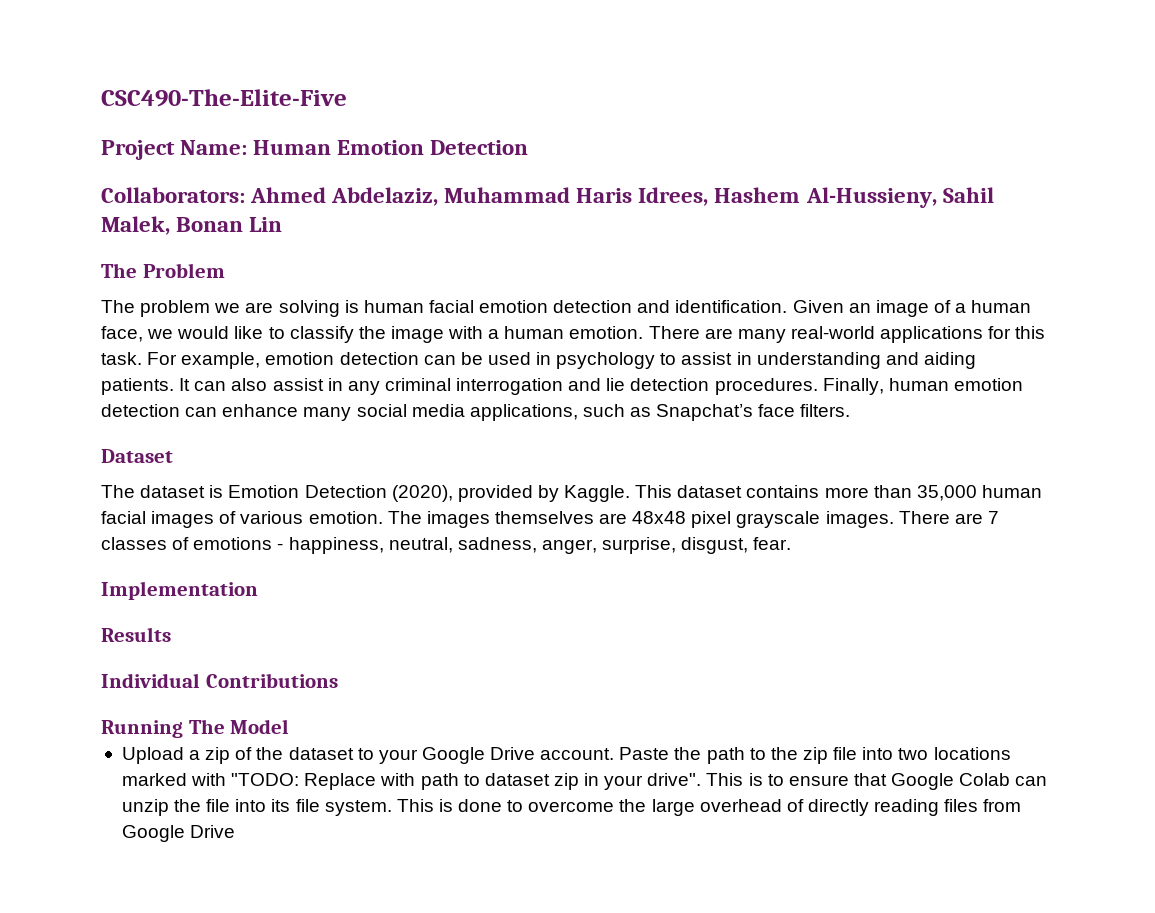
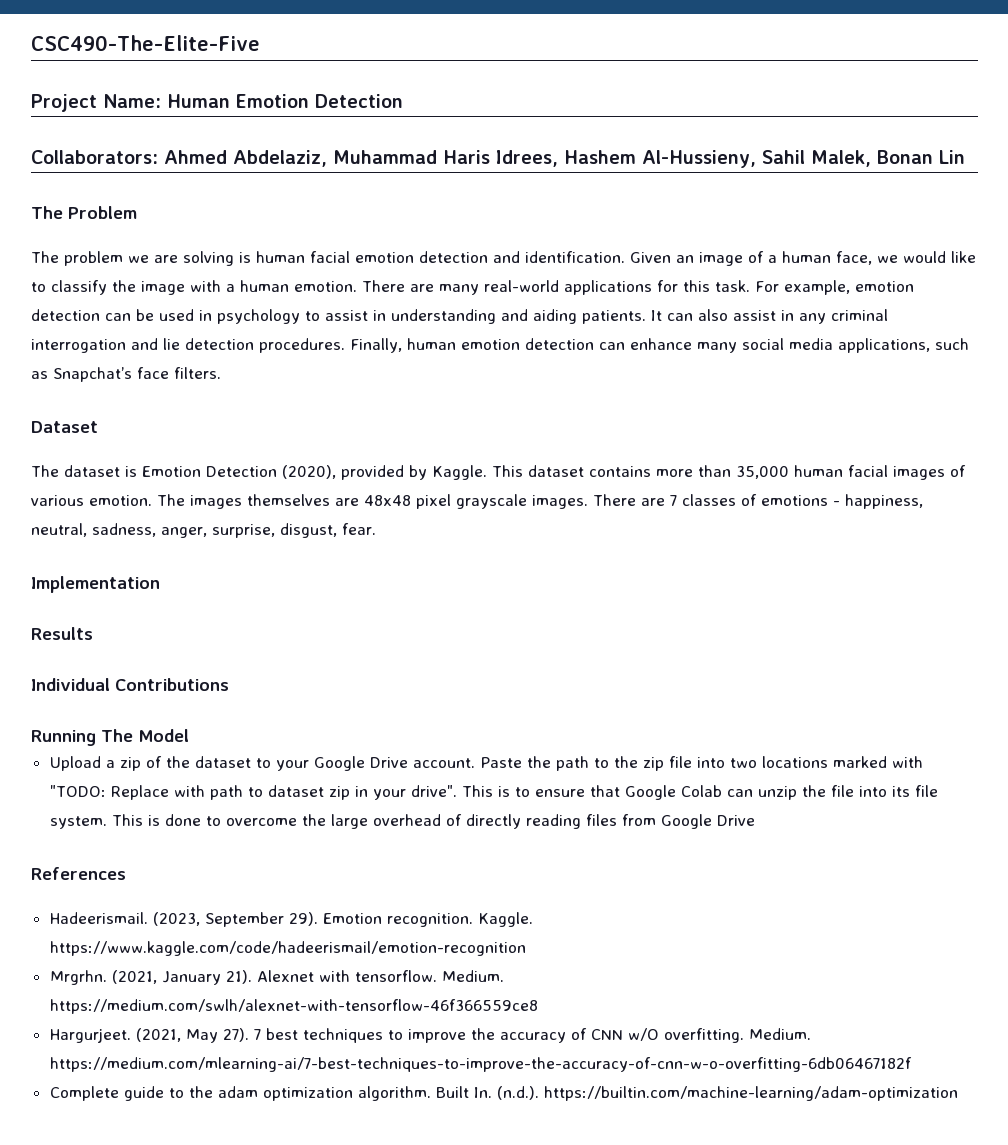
(236, 831) none -> [31,867,126,880] [49,912,533,927] [49,941,526,956] [49,970,504,985] [49,999,538,1014] [49,1028,811,1043] [49,1057,912,1072] [49,1086,958,1101] // References // Hadeerismail. (2023, September 29). Emotion recognition. Kaggle. https://www.kaggle.com/code/hadeerismail/emotion-recognition // Mrgrhn. (2021, January 21). Alexnet with tensorflow. Medium. https://medium.com/swlh/alexnet-with-tensorflow-46f366559ce8 // Hargurjeet. (2021, May 27). 7 best techniques to improve the accuracy of CNN w/O overfitting. Medium. https://medium.com/mlearning-ai/7-best-techniques-to-improve-the-accuracy-of-cnn-w-o-overfitting-6db06467182f // Complete guide to the adam optimization algorithm. Built In. (n.d.). https://builtin.com/machine-learning/adam-optimization

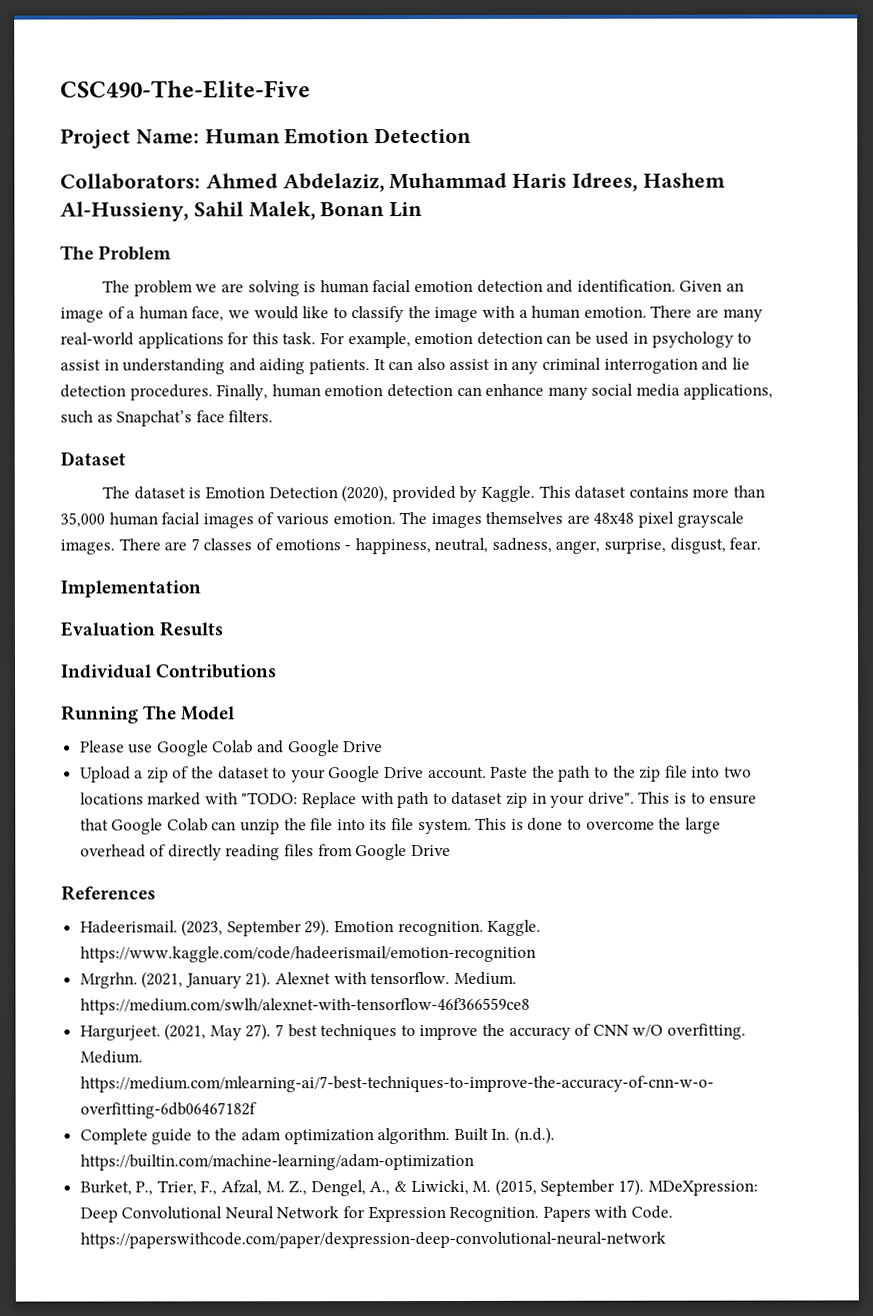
(160, 584) none -> [60,621,155,637] Evaluation
(189, 735) none -> [79,740,384,757] // Please use Google Colab and Google Drive
(958, 1093) none -> [79,1178,758,1197] [79,1205,674,1223] [79,1231,666,1249] // Burket, P., Trier, F., Afzal, M. Z., Dengel, A., & Liwicki, M. (2015, September 17). MDeXpression: Deep Convolutional Neural Network for Expression Recognition. Papers with Code. https://paperswithcode.com/paper/dexpression-deep-convolutional-neural-network

